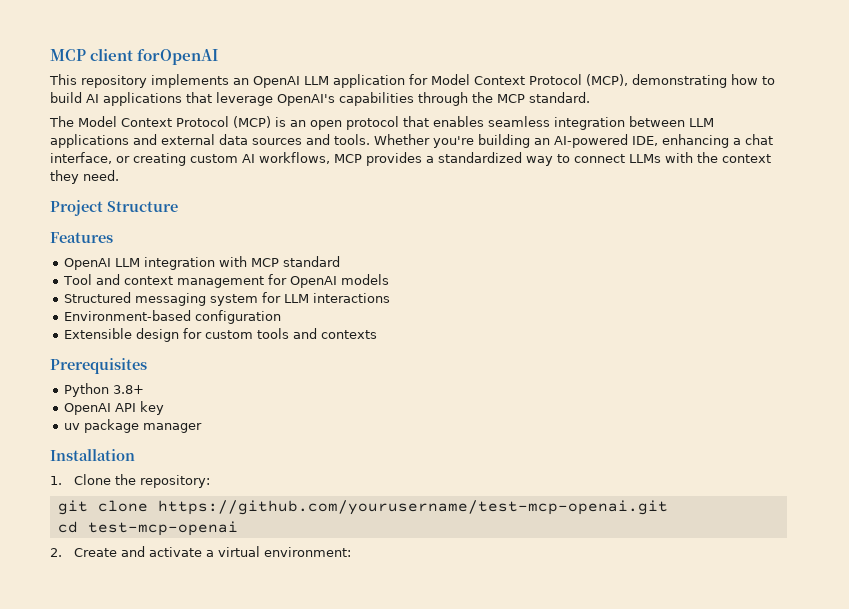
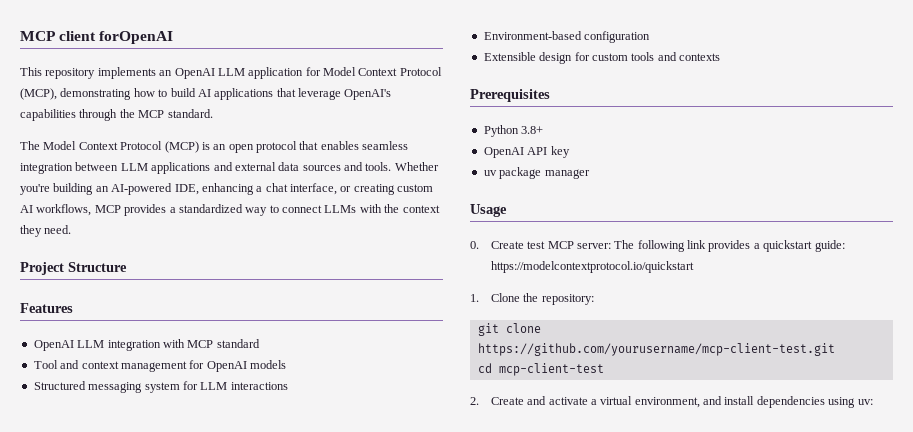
[50,449,135,461] Installation -> [470,204,507,217] [470,240,845,252] [490,261,694,273] Usage // 0. Create test MCP server: The following link provides a quickstart guide: https://modelcontextprotocol.io/quickstart
[157,500,668,515] https://github.com/yourusername/test-mcp-openai.git -> [477,343,835,356] https://github.com/yourusername/mcp-client-test.git
[87,521,238,536] test-mcp-openai -> [498,363,604,376] mcp-client-test
[263,547,351,557] environment: -> [634,396,873,408] environment, and install dependencies using uv:

